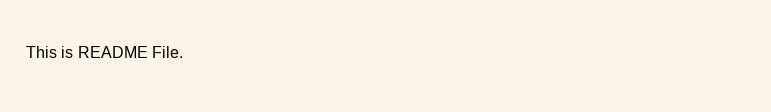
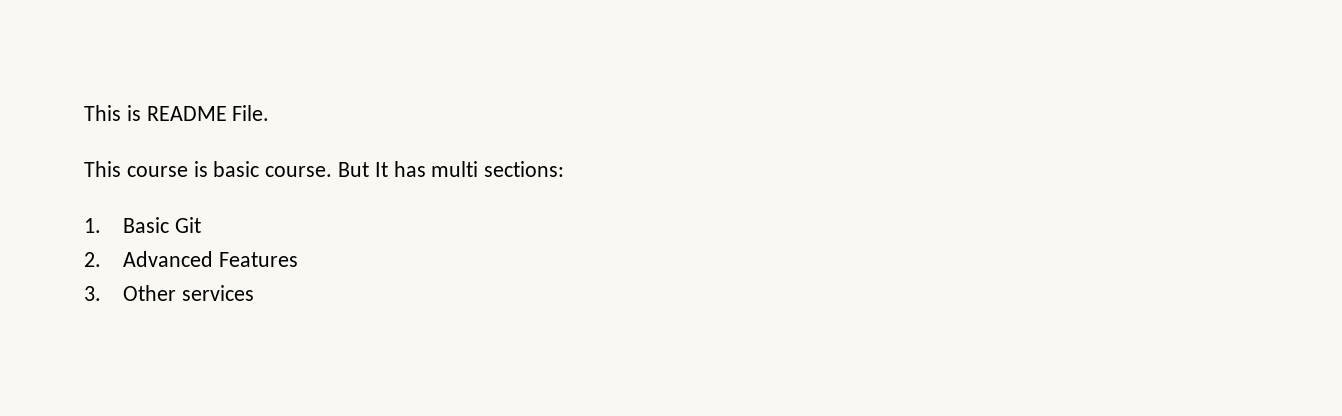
(183, 52) none -> [84,161,565,177] [84,217,202,233] [84,251,299,267] [84,285,255,301] // This course is basic course. But It has multi sections: // 1. Basic Git // 2. Advanced Features // 3. Other services

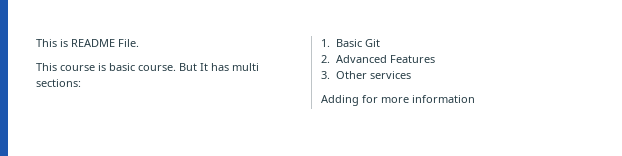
(255, 293) none -> [321,95,475,106] // Adding for more information

